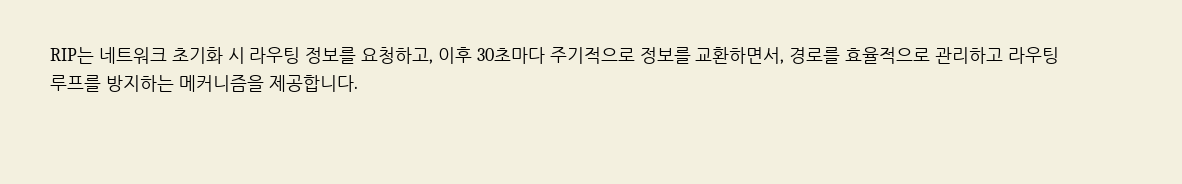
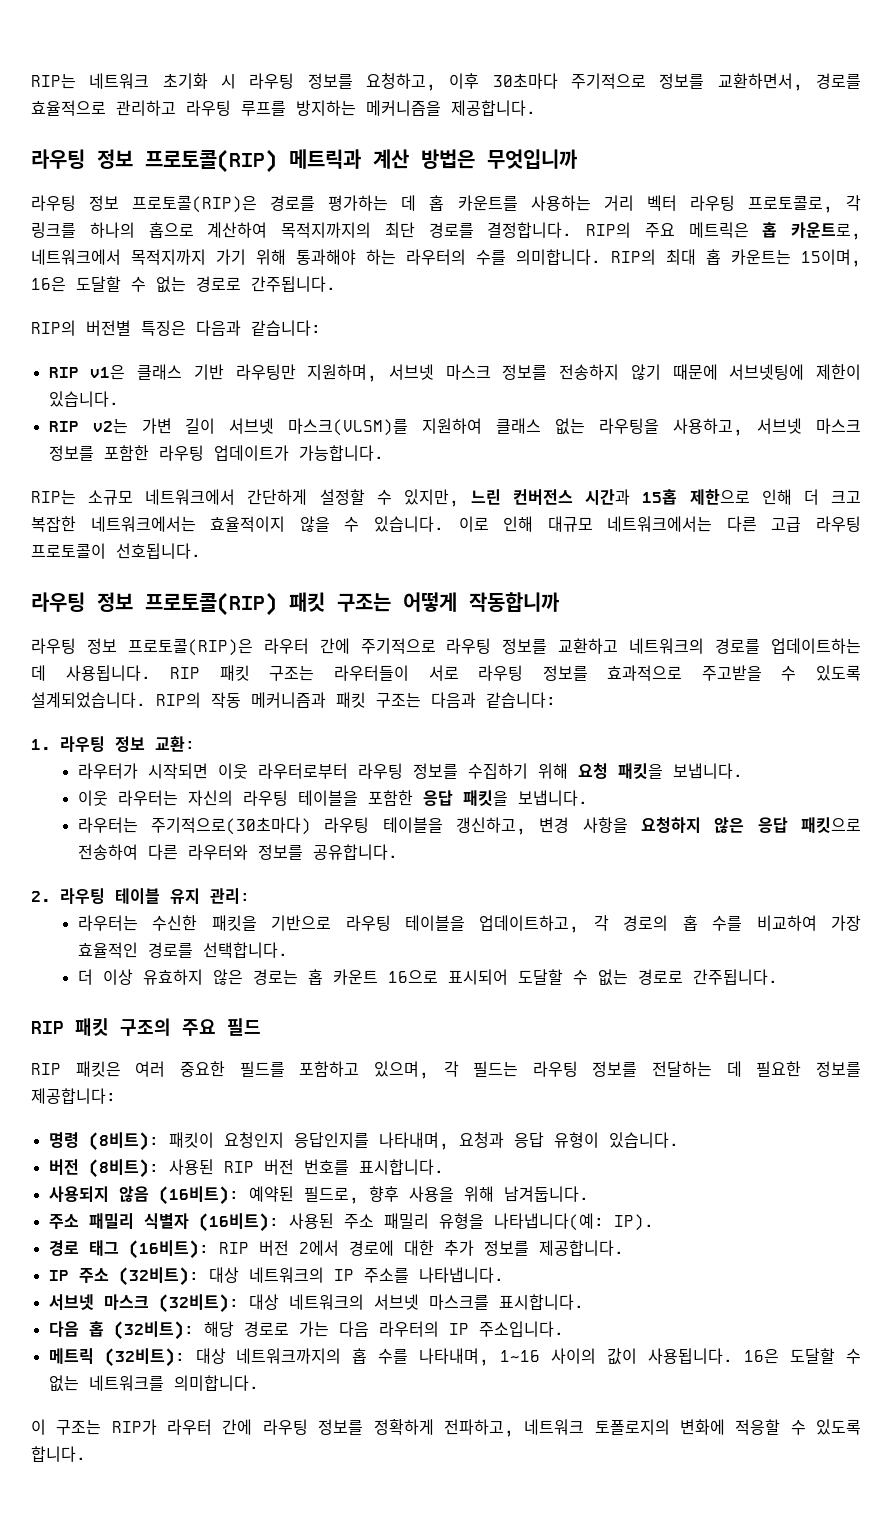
(358, 83) none -> [31,149,577,173] [31,195,862,213] [31,222,861,240] [31,249,861,267] [31,276,336,293] [31,320,321,336] [48,364,862,382] [48,391,119,407] [48,418,862,436] [48,445,384,461] [31,489,861,507] [31,516,862,532] [31,543,201,559] [31,592,559,616] [31,638,861,656] [31,665,862,681] [31,692,556,708] [31,736,196,752] [77,763,743,779] [77,790,588,806] [77,817,861,835] [77,844,398,860] [31,888,251,905] [77,915,861,933] [77,942,288,958] [77,969,778,986] [31,1018,261,1036] [31,1061,861,1079] [31,1088,116,1104] [48,1132,679,1151] [48,1159,444,1178] [48,1186,589,1205] [48,1213,654,1232] [48,1240,624,1259] [48,1267,504,1286] [48,1294,584,1313] [48,1321,564,1340] [48,1348,861,1367] [48,1375,259,1392] [31,1419,862,1437] [31,1446,86,1462] // 라우팅 정보 프로토콜(RIP) 메트릭과 계산 방법은 무엇입니까 // 라우팅 정보 프로토콜(RIP)은 경로를 평가하는 데 홉 카운트를 사용하는 거리 벡터 라우팅 프로토콜로, 각 링크를 하나의 홉으로 계산하여 목적지까지의 최단 경로를 결정합니다. RIP의 주요 메트릭은 홉 카운트로, 네트워크에서 목적지까지 가기 위해 통과해야 하는 라우터의 수를 의미합니다. RIP의 최대 홉 카운트는 15이며, 16은 도달할 수 없는 경로로 간주됩니다. // RIP의 버전별 특징은 다음과 같습니다: // RIP v1은 클래스 기반 라우팅만 지원하며, 서브넷 마스크 정보를 전송하지 않기 때문에 서브넷팅에 제한이 있습니다. // RIP v2는 가변 길이 서브넷 마스크(VLSM)를 지원하여 클래스 없는 라우팅을 사용하고, 서브넷 마스크 정보를 포함한 라우팅 업데이트가 가능합니다. // RIP는 소규모 네트워크에서 간단하게 설정할 수 있지만, 느린 컨버전스 시간과 15홉 제한으로 인해 더 크고 복잡한 네트워크에서는 효율적이지 않을 수 있습니다. 이로 인해 대규모 네트워크에서는 다른 고급 라우팅 프로토콜이 선호됩니다. // 라우팅 정보 프로토콜(RIP) 패킷 구조는 어떻게 작동합니까 // 라우팅 정보 프로토콜(RIP)은 라우터 간에 주기적으로 라우팅 정보를 교환하고 네트워크의 경로를 업데이트하는 데 사용됩니다. RIP 패킷 구조는 라우터들이 서로 라우팅 정보를 효과적으로 주고받을 수 있도록 설계되었습니다. RIP의 작동 메커니즘과 패킷 구조는 다음과 같습니다: // 1. 라우팅 정보 교환: // 라우터가 시작되면 이웃 라우터로부터 라우팅 정보를 수집하기 위해 요청 패킷을 보냅니다. // 이웃 라우터는 자신의 라우팅 테이블을 포함한 응답 패킷을 보냅니다. // 라우터는 주기적으로(30초마다) 라우팅 테이블을 갱신하고, 변경 사항을 요청하지 않은 응답 패킷으로 전송하여 다른 라우터와 정보를 공유합니다. // 2. 라우팅 테이블 유지 관리: // 라우터는 수신한 패킷을 기반으로 라우팅 테이블을 업데이트하고, 각 경로의 홉 수를 비교하여 가장 효율적인 경로를 선택합니다. // 더 이상 유효하지 않은 경로는 홉 카운트 16으로 표시되어 도달할 수 없는 경로로 간주됩니다. // RIP 패킷 구조의 주요 필드 // RIP 패킷은 여러 중요한 필드를 포함하고 있으며, 각 필드는 라우팅 정보를 전달하는 데 필요한 정보를 제공합니다: // 명령 (8비트): 패킷이 요청인지 응답인지를 나타내며, 요청과 응답 유형이 있습니다. // 버전 (8비트): 사용된 RIP 버전 번호를 표시합니다. // 사용되지 않음 (16비트): 예약된 필드로, 향후 사용을 위해 남겨둡니다. // 주소 패밀리 식별자 (16비트): 사용된 주소 패밀리 유형을 나타냅니다(예: IP). // 경로 태그 (16비트): RIP 버전 2에서 경로에 대한 추가 정보를 제공합니다. // IP 주소 (32비트): 대상 네트워크의 IP 주소를 나타냅니다. // 서브넷 마스크 (32비트): 대상 네트워크의 서브넷 마스크를 표시합니다. // 다음 홉 (32비트): 해당 경로로 가는 다음 라우터의 IP 주소입니다. // 메트릭 (32비트): 대상 네트워크까지의 홉 수를 나타내며, 1~16 사이의 값이 사용됩니다. 16은 도달할 수 없는 네트워크를 의미합니다. // 이 구조는 RIP가 라우터 간에 라우팅 정보를 정확하게 전파하고, 네트워크 토폴로지의 변화에 적응할 수 있도록 합니다.

